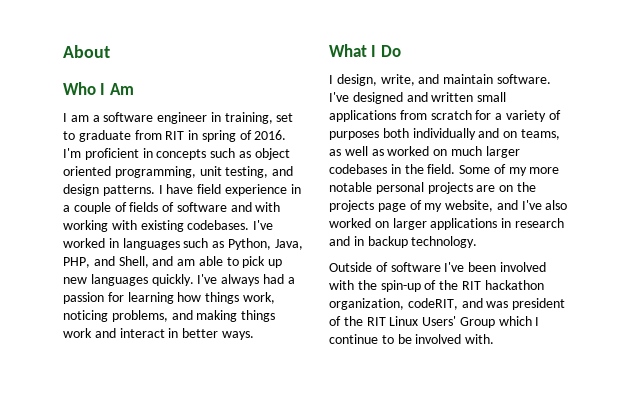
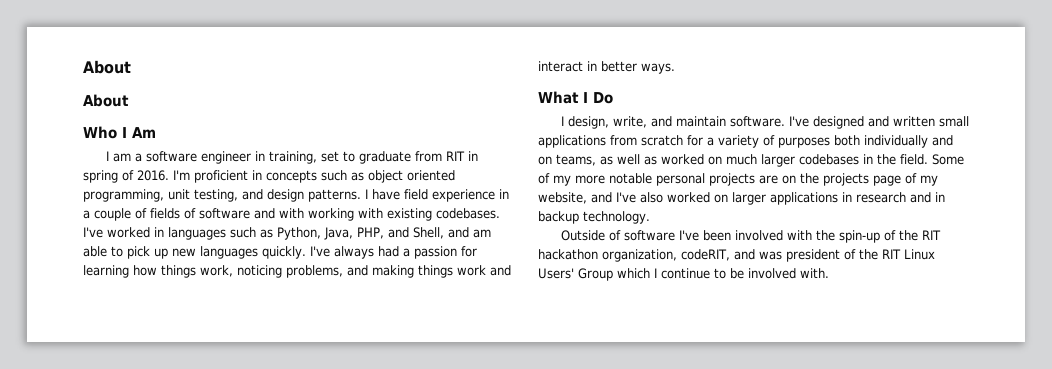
[63,45,110,58] About -> [83,60,131,74] [83,94,129,107] About // About

